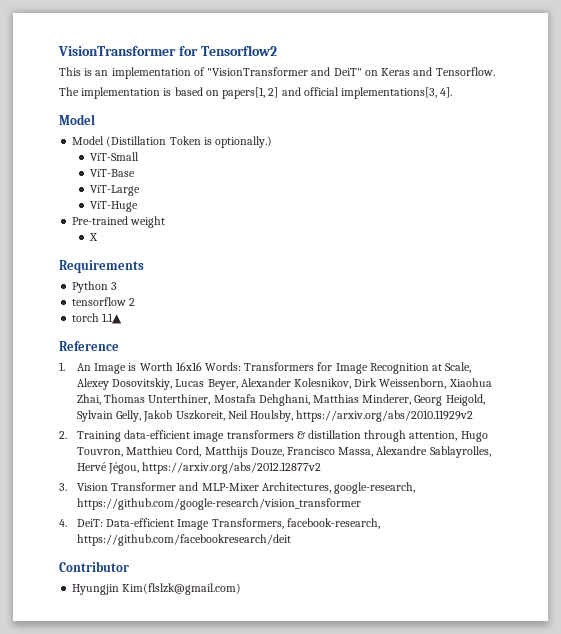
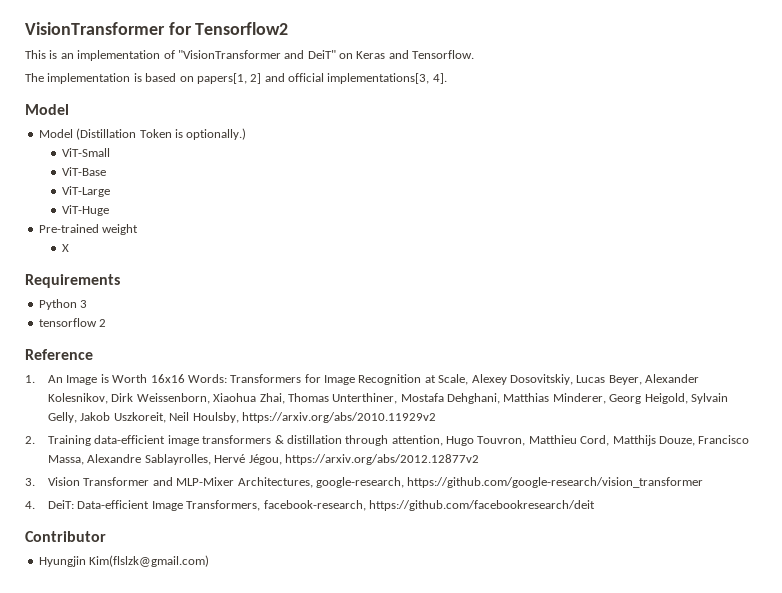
[72,313,123,324] // torch 1.1▲ -> (107, 323) none

